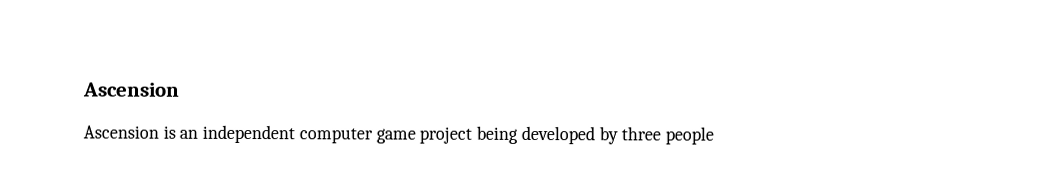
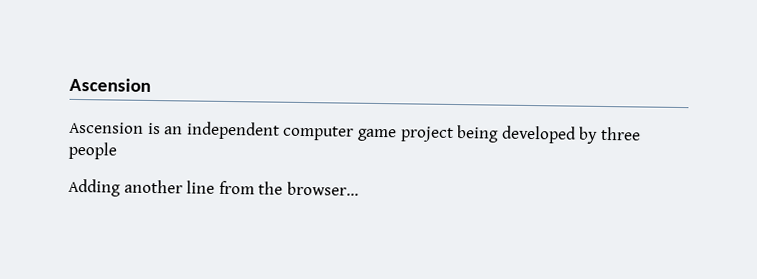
(714, 135) none -> [68,178,359,197] // Adding another line from the browser...

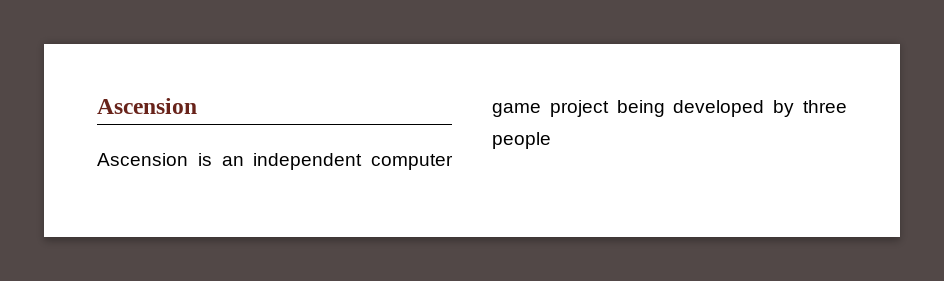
[68,178,359,197] // Adding another line from the browser... -> (551, 140) none

